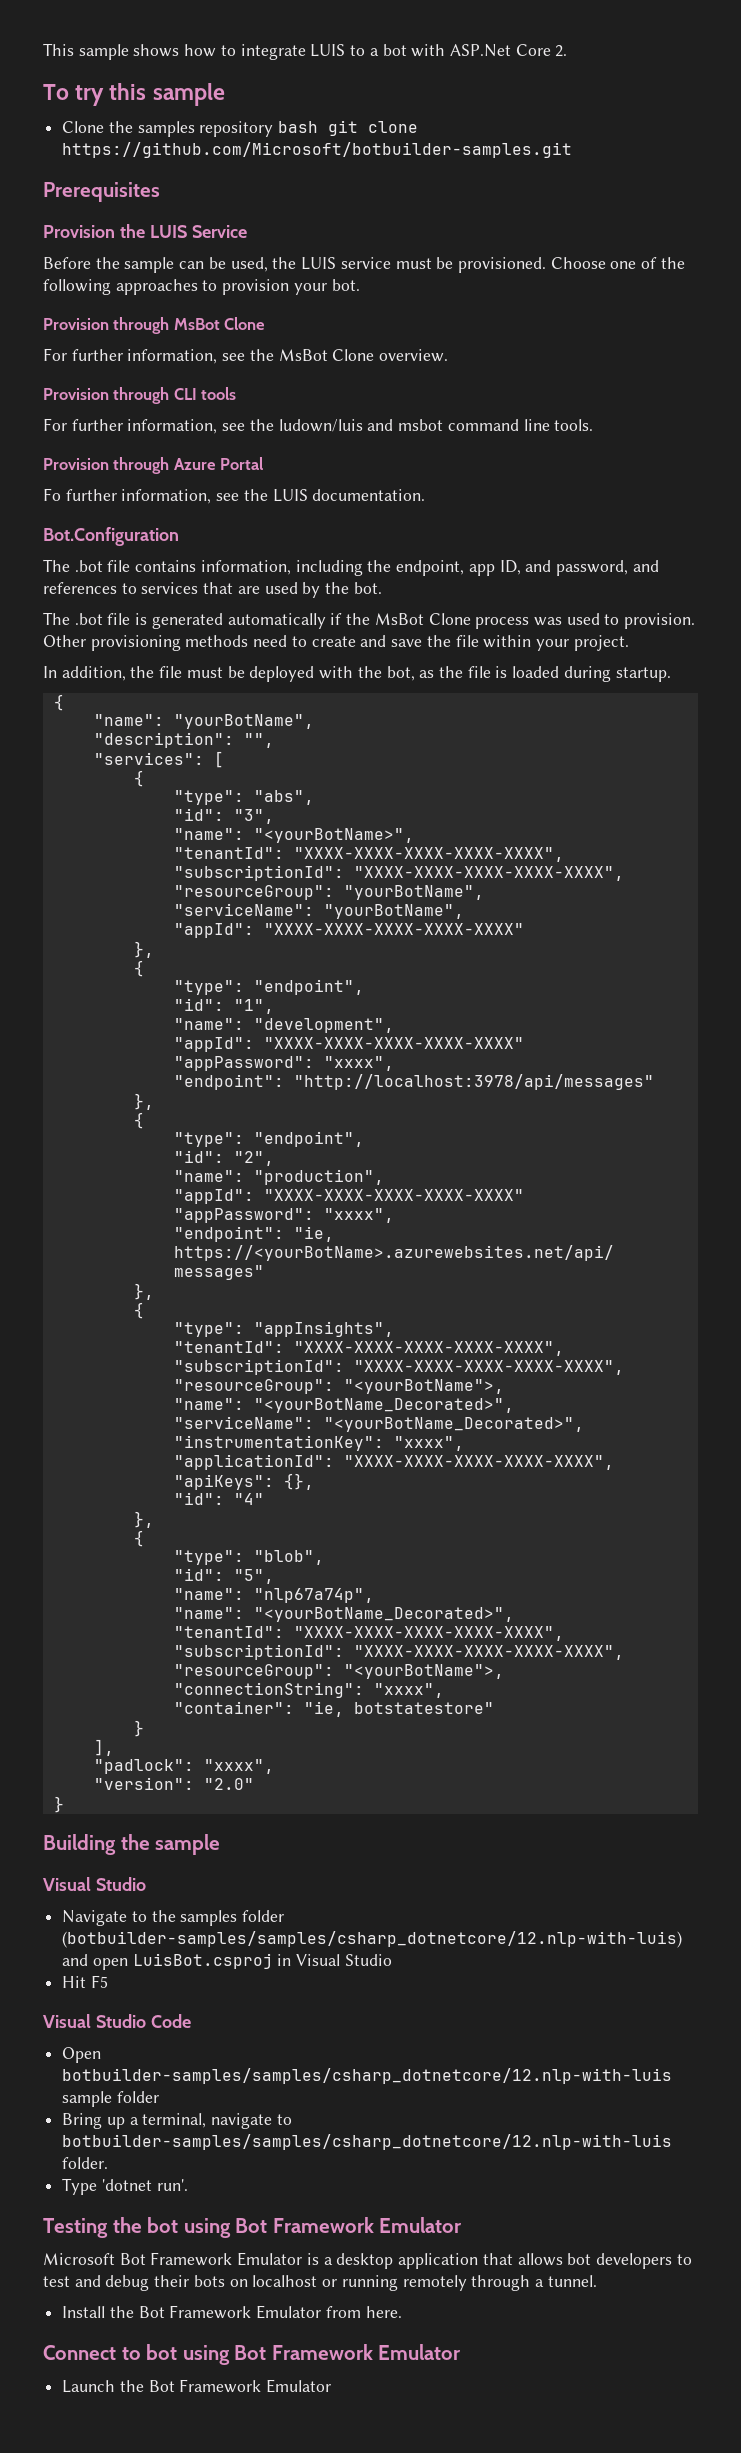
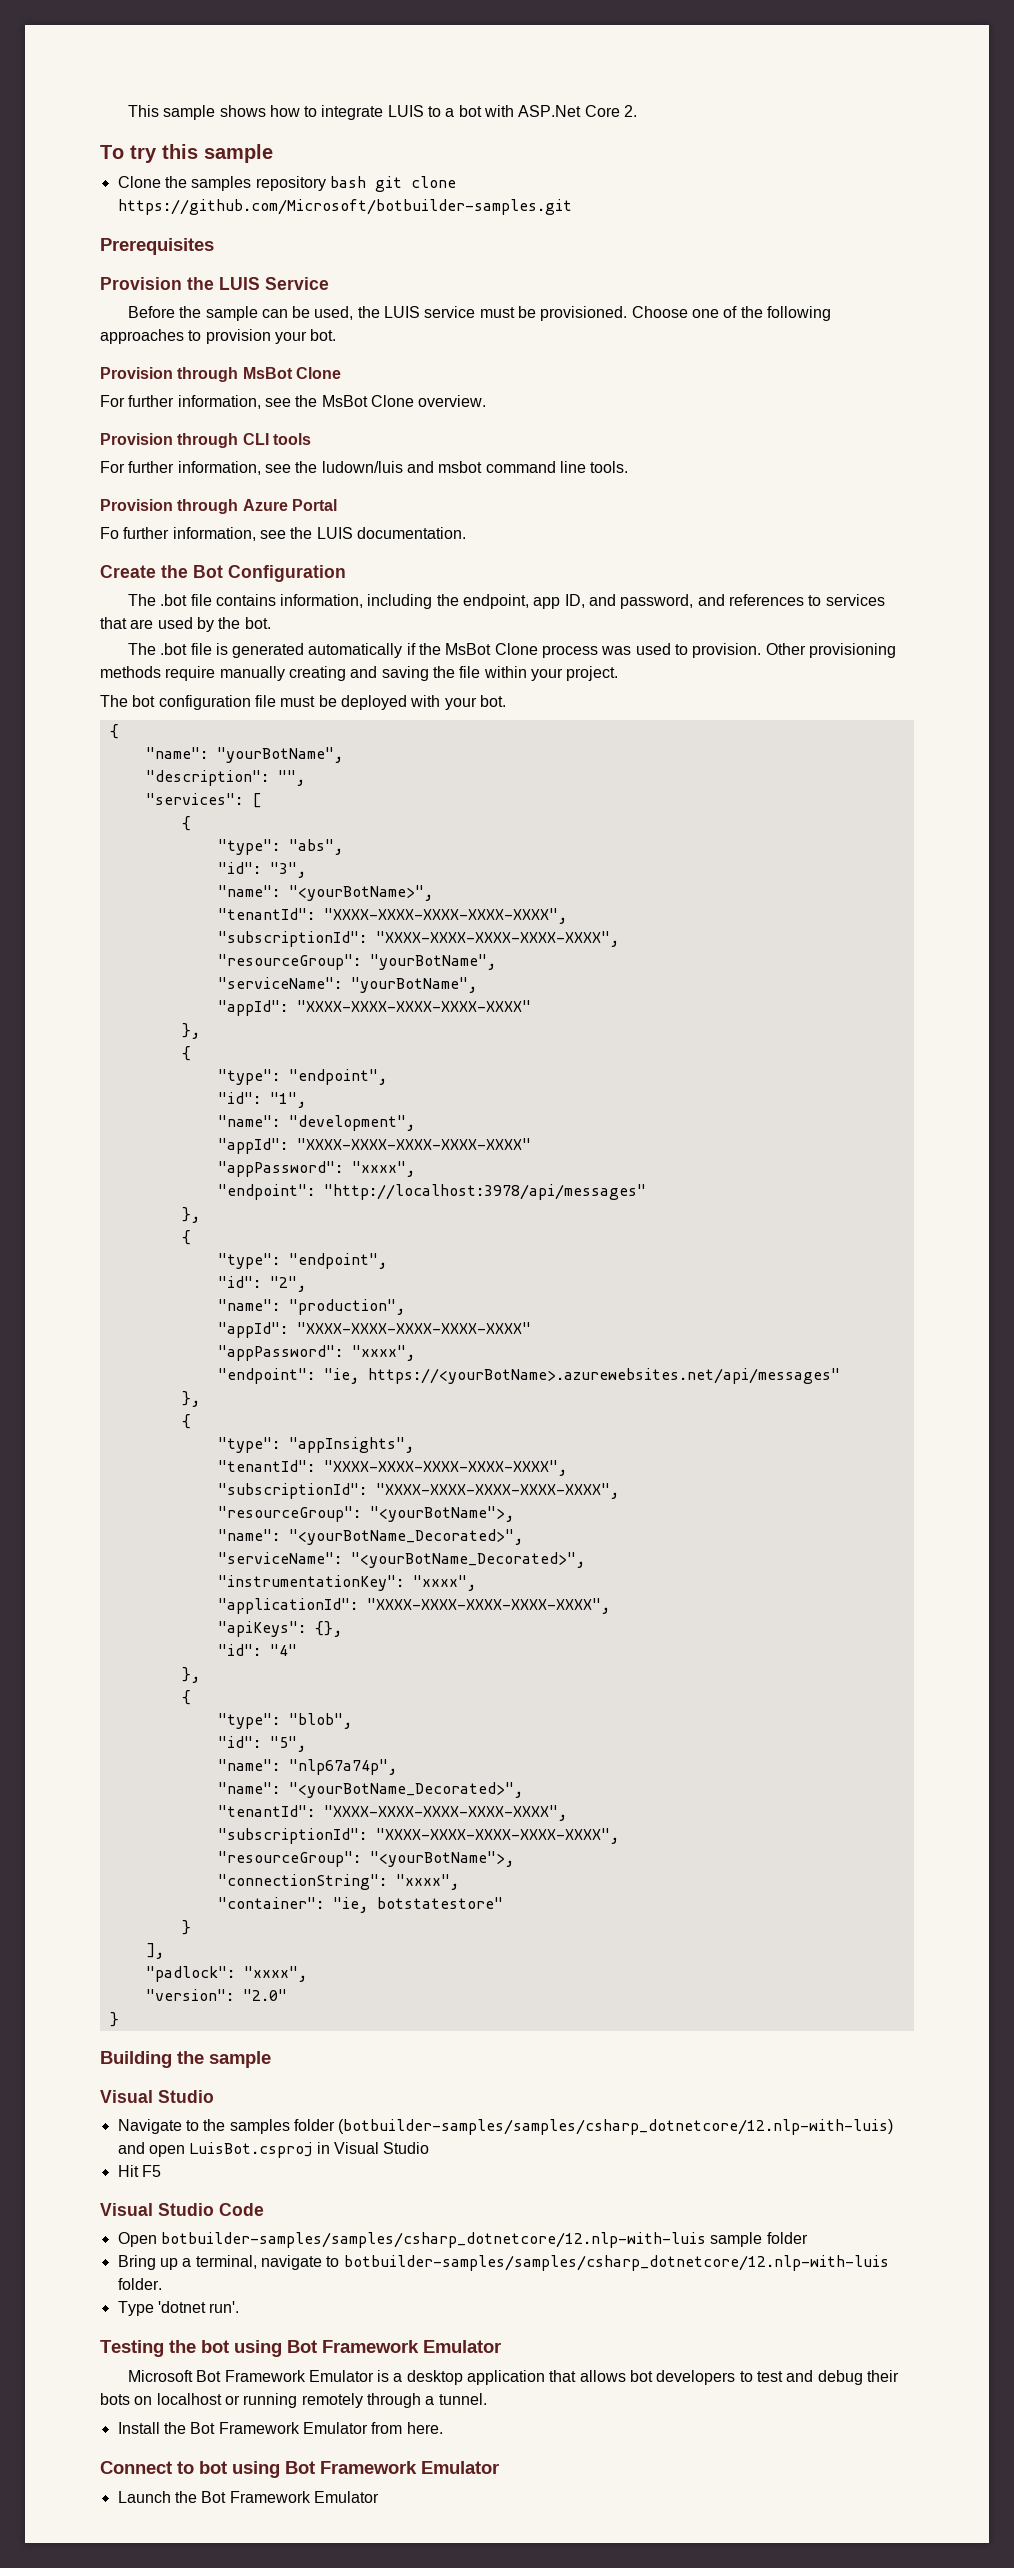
[43,527,179,546] Bot.Configuration -> [100,565,346,582] Create the Bot Configuration
[253,635,423,647] need to create and save -> [165,666,429,681] require manually creating and saving
[43,666,155,681] In addition, the -> [100,695,251,710] The bot configuration
[357,666,671,682] the bot, as the file is loaded during startup. -> [444,695,506,710] your bot.

